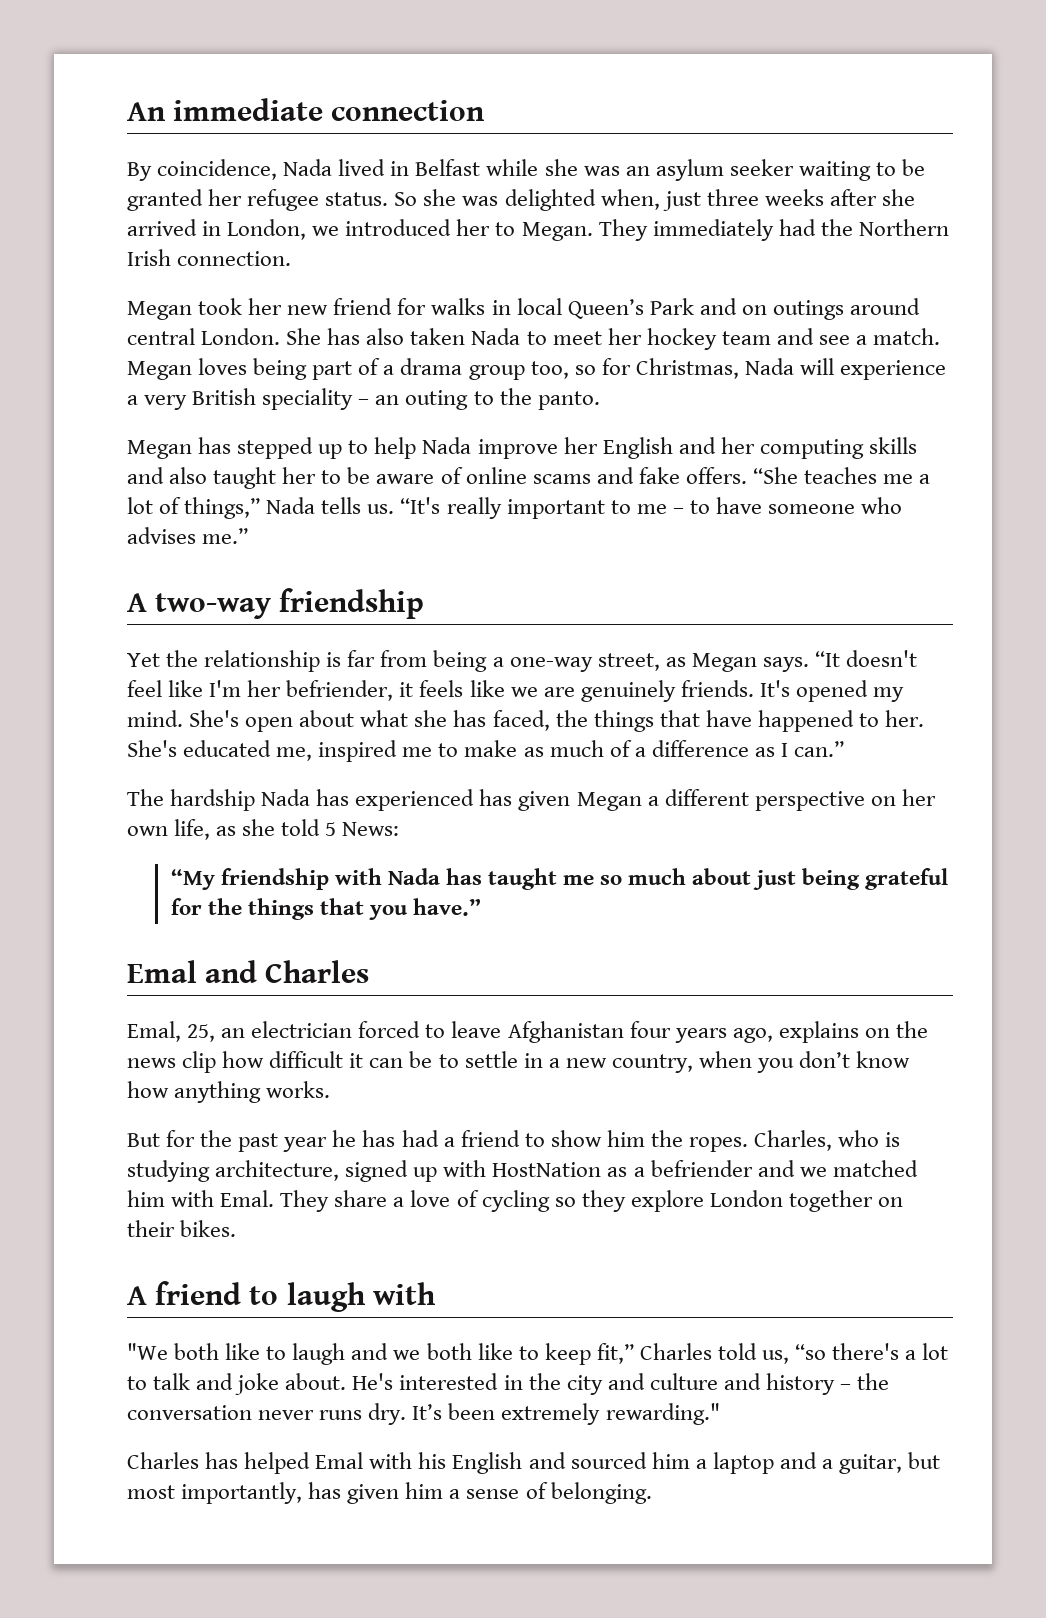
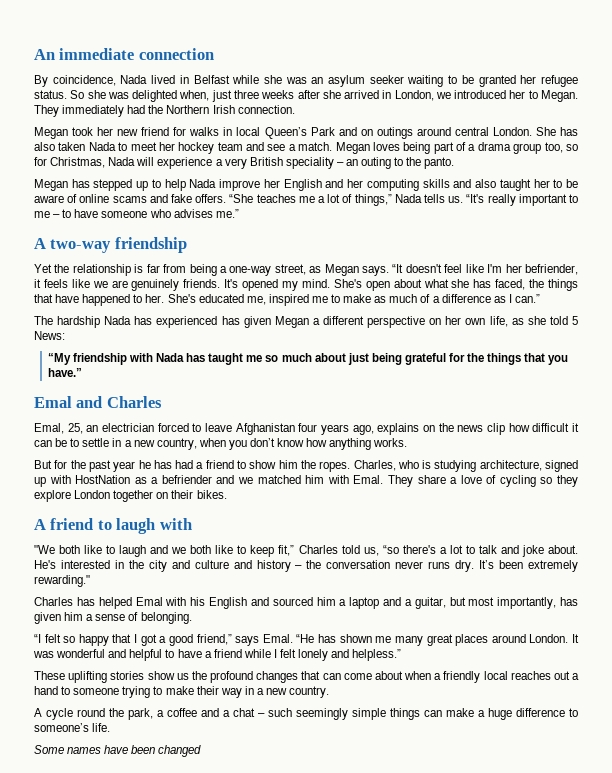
(652, 1493) none -> [34,634,579,646] [33,649,402,661] [34,671,579,683] [34,686,330,698] [34,708,578,720] [34,723,111,732] [34,745,202,757] // “I felt so happy that I got a good friend,” says Emal. “He has shown me many great places around London. It was wonderful and helpful to have a friend while I felt lonely and helpless.” // These uplifting stories show us the profound changes that can come about when a friendly local reaches out a hand to someone trying to make their way in a new country. // A cycle round the park, a coffee and a chat – such seemingly simple things can make a huge difference to someone’s life. // Some names have been changed

